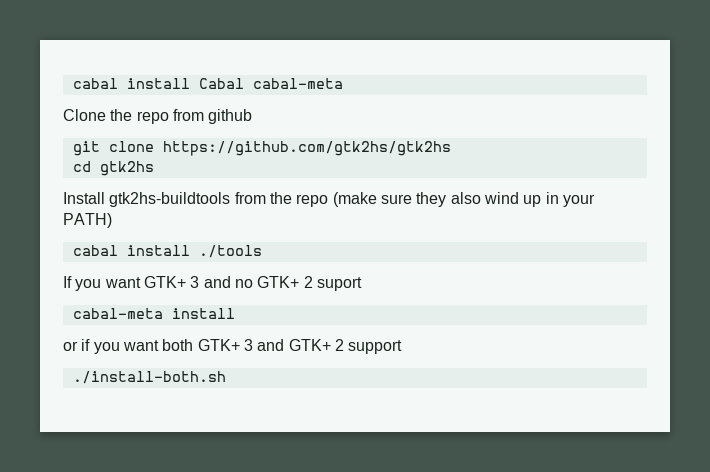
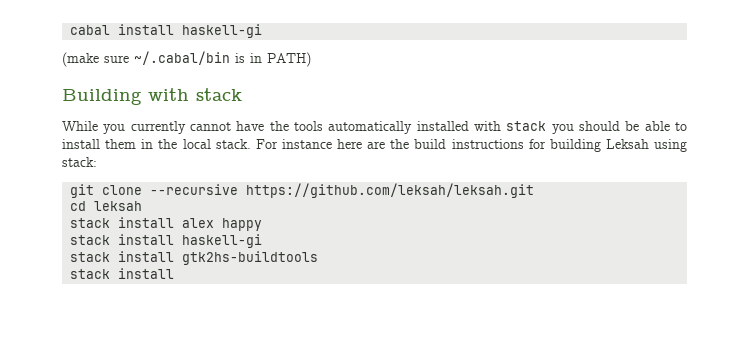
[72,78,343,89] [63,109,253,124] cabal install Cabal cabal-meta // Clone the repo from github -> [70,24,263,38] [62,51,311,67] [62,88,242,105] [62,121,687,134] [62,139,687,152] [62,157,97,167] cabal install haskell-gi // (make sure ~/.cabal/bin is in PATH) // Building with stack // While you currently cannot have the tools automatically installed with stack you should be able to install them in the local stack. For instance here are the build instructions for building Leksah using stack:
[162,141,451,156] https://github.com/gtk2hs/gtk2hs -> [150,183,535,198] --recursive https://github.com/leksah/leksah.git
[99,161,154,176] [63,192,595,207] [63,213,112,228] [72,245,262,258] [63,276,362,291] [72,308,235,319] [63,339,403,354] [72,371,226,384] gtk2hs // Install gtk2hs-buildtools from the repo (make sure they also wind up in your PATH) // cabal install ./tools // If you want GTK+ 3 and no GTK+ 2 suport // cabal-meta install // or if you want both GTK+ 3 and GTK+ 2 support // ./install-both.sh -> [94,201,143,211] [70,217,263,231] [70,234,263,248] [70,251,319,265] [70,268,175,279] leksah // stack install alex happy // stack install haskell-gi // stack install gtk2hs-buildtools // stack install

